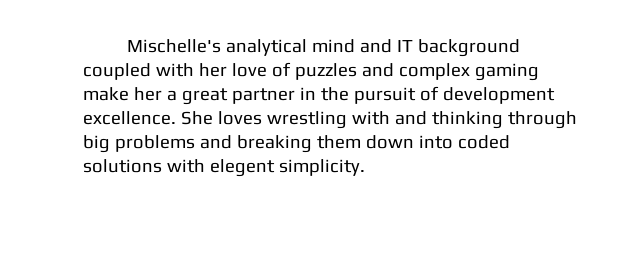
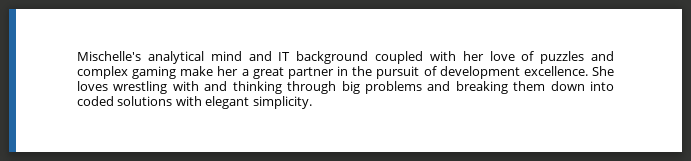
[209,159,275,177] elegent -> [205,96,250,109] elegant

